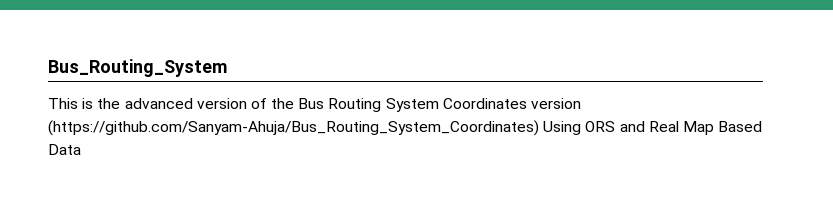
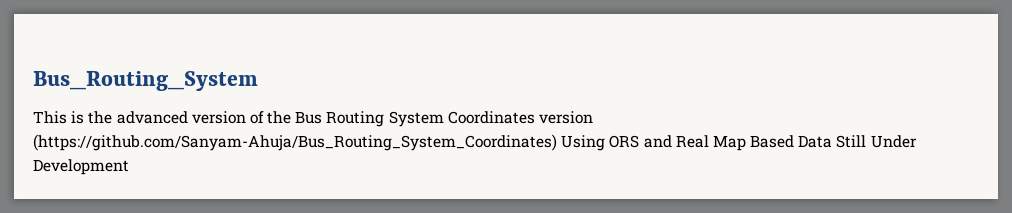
(81, 149) none -> [836,135,917,148] [33,159,129,175] Still Under Development

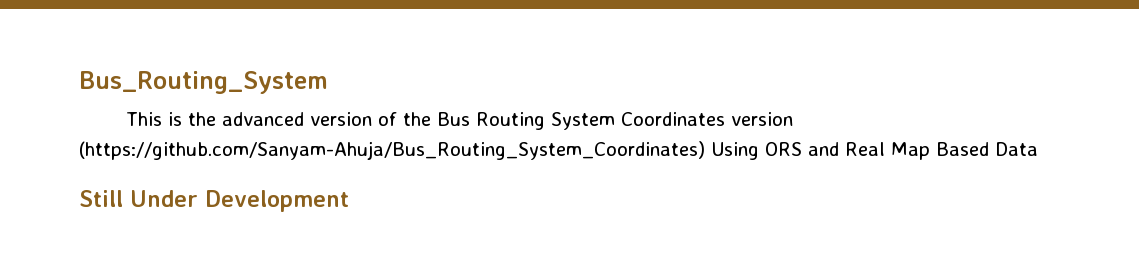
(833, 141) none -> (1038, 149) //

